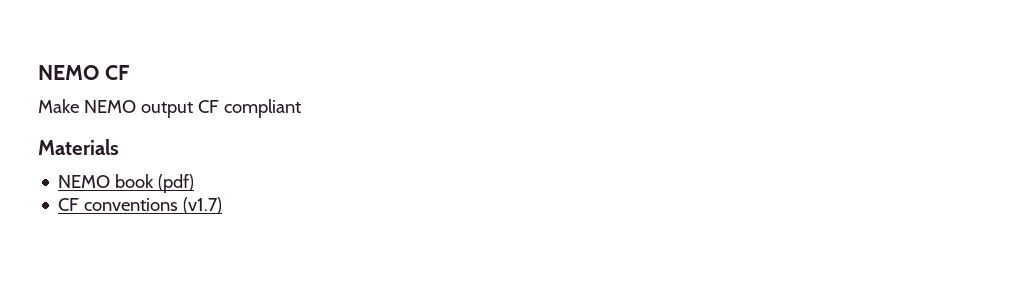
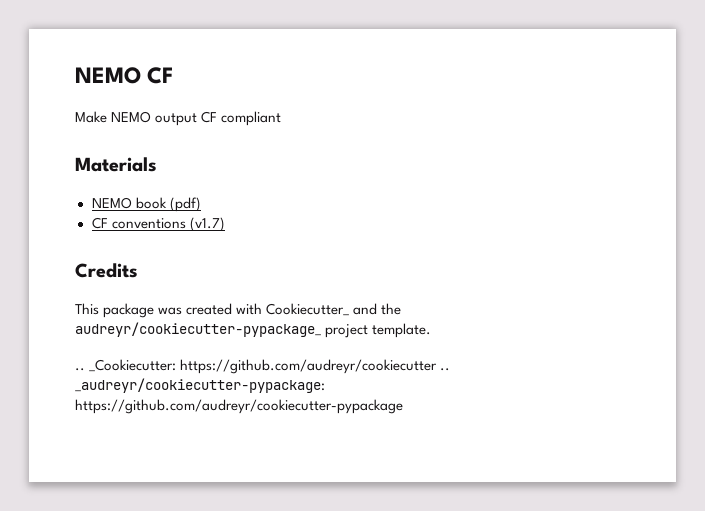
(223, 205) none -> [75,263,138,278] [75,303,402,318] [75,322,432,338] [75,359,451,374] [75,378,325,393] [75,399,403,414] // Credits // This package was created with Cookiecutter_ and the audreyr/cookiecutter-pypackage_ project template. // .. _Cookiecutter: https://github.com/audreyr/cookiecutter .. _audreyr/cookiecutter-pypackage: https://github.com/audreyr/cookiecutter-pypackage

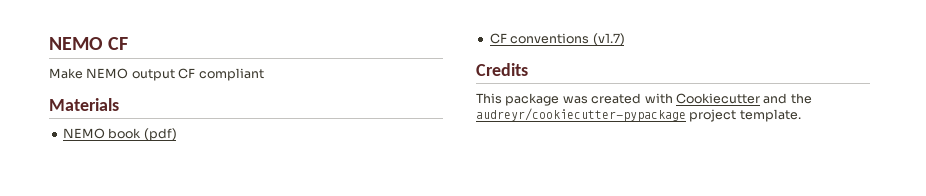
[266,303,350,316] Cookiecutter_ -> [675,93,760,104] Cookiecutter
[75,322,321,337] audreyr/cookiecutter-pypackage_ -> [476,108,686,122] audreyr/cookiecutter-pypackage
[75,359,451,374] [75,378,325,393] [75,399,403,414] // .. _Cookiecutter: https://github.com/audreyr/cookiecutter .. _audreyr/cookiecutter-pypackage: https://github.com/audreyr/cookiecutter-pypackage -> (801, 115) none

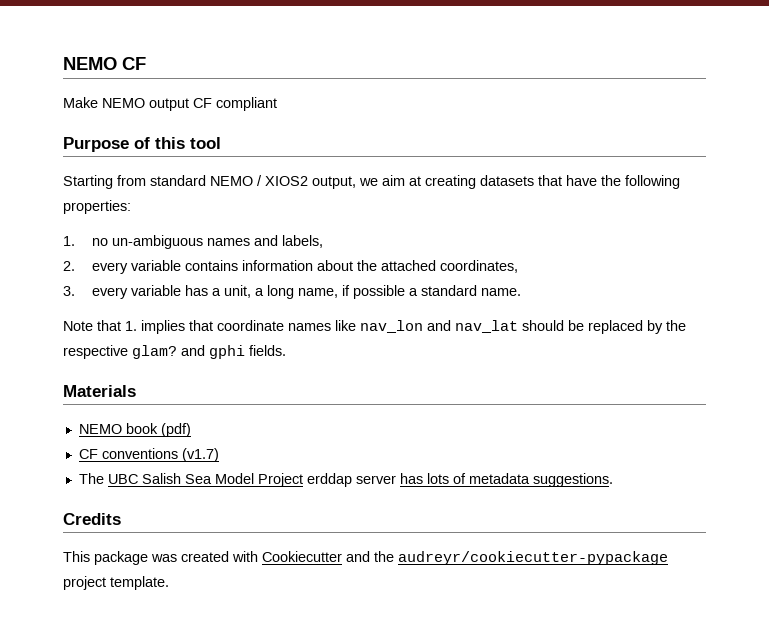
(264, 74) none -> [63,137,221,152] [63,175,680,189] [63,200,131,214] [63,235,323,249] [63,260,518,274] [63,285,521,299] [63,320,686,334] [63,345,286,359] // Purpose of this tool // Starting from standard NEMO / XIOS2 output, we aim at creating datasets that have the following properties: // 1. no un-ambiguous names and labels, // 2. every variable contains information about the attached coordinates, // 3. every variable has a unit, a long name, if possible a standard name. // Note that 1. implies that coordinate names like nav_lon and nav_lat should be replaced by the respective glam? and gphi fields.
(625, 39) none -> [78,473,613,487] // The UBC Salish Sea Model Project erddap server has lots of metadata suggestions.

